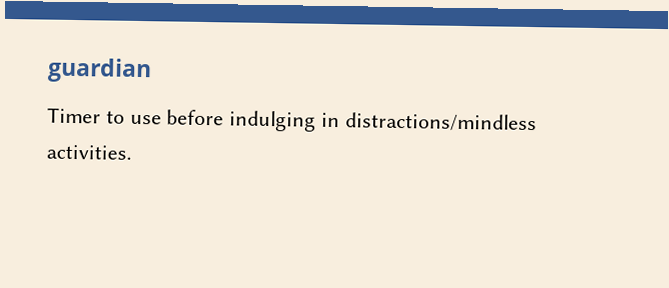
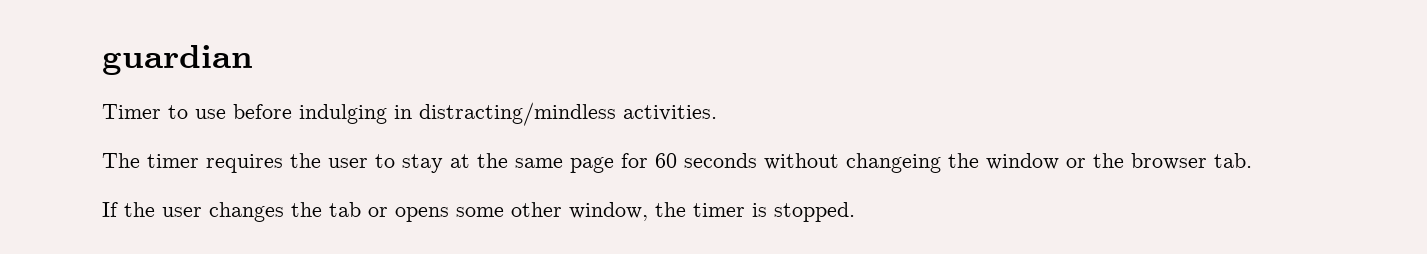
[344,112,537,133] distractions/mindless -> [419,102,616,126] distracting/mindless
(132, 152) none -> [102,153,1252,173] [102,202,855,222] // The timer requires the user to stay at the same page for 60 seconds without changeing the window or the browser tab. // If the user changes the tab or opens some other window, the timer is stopped.

